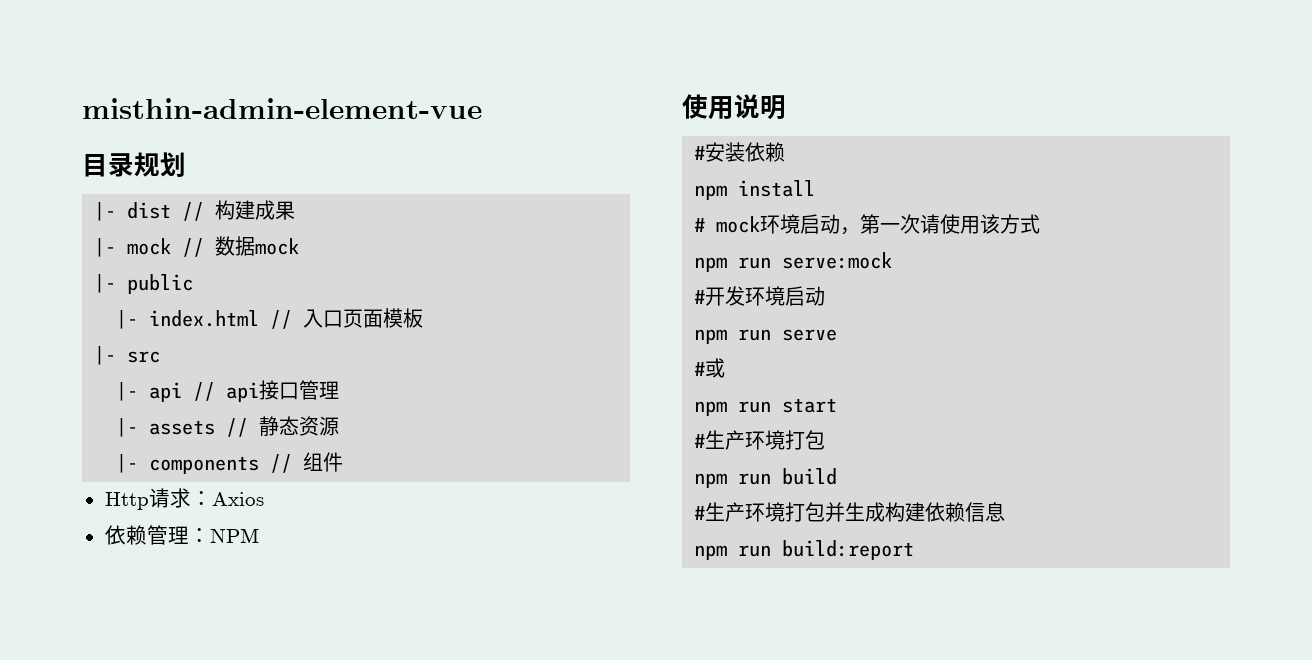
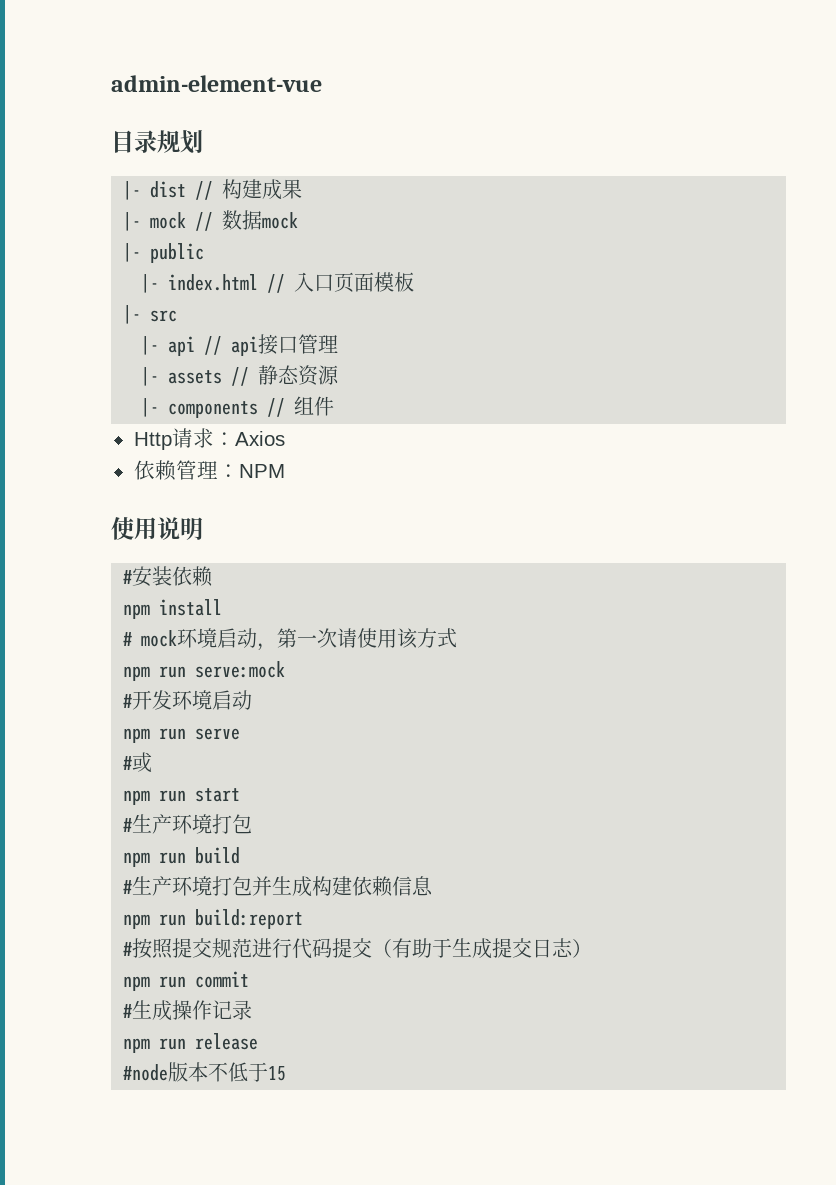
[82,98,482,119] misthin-admin-element-vue -> [111,75,322,92] admin-element-vue
(915, 550) none -> [123,938,593,959] [123,971,250,991] [123,1000,253,1021] [123,1033,259,1053] [123,1062,287,1082] // #按照提交规范进行代码提交（有助于生成提交日志） // npm run commit // #生成操作记录 // npm run release // #node版本不低于15

